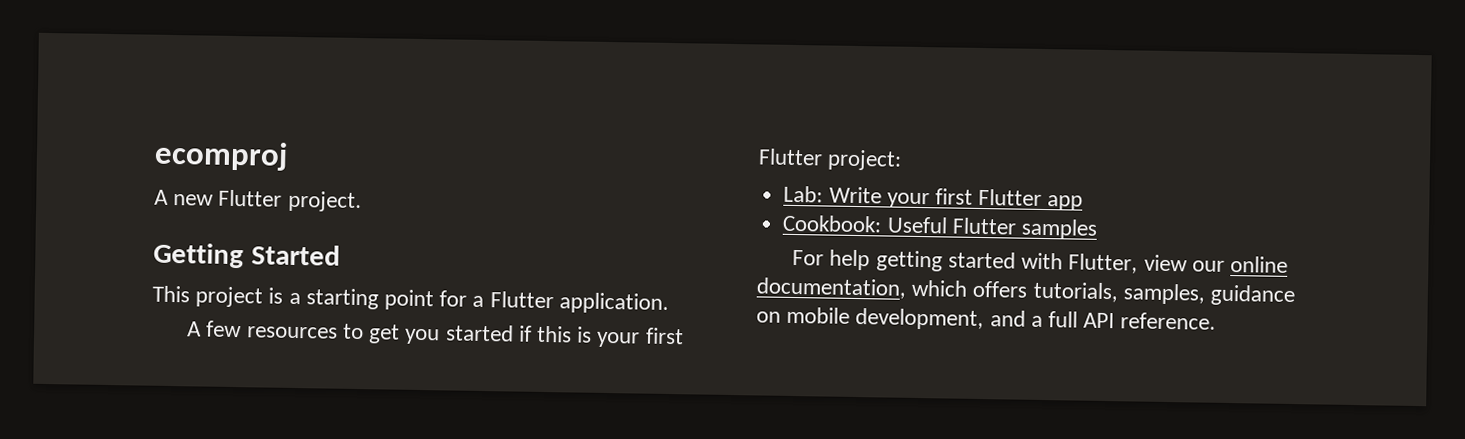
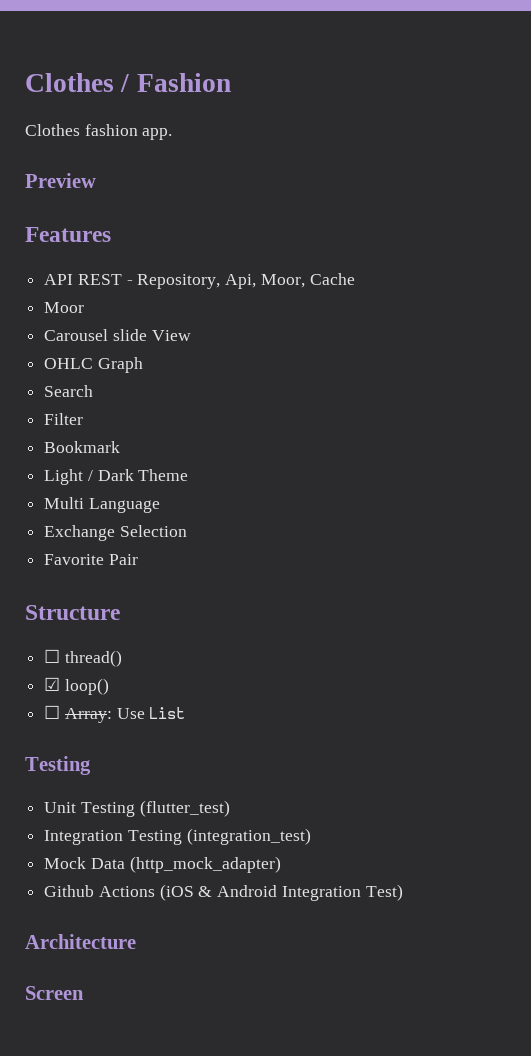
[154,140,288,171] [154,189,362,213] [153,242,341,269] [152,285,669,314] [187,320,684,348] [758,148,903,171] [783,185,1084,211] [782,214,1098,240] [792,249,1288,274] [756,277,1297,307] [756,306,1217,331] ecomproj // A new Flutter project. // Getting Started // This project is a starting point for a Flutter application. // A few resources to get you started if this is your first Flutter project: // Lab: Write your first Flutter app // Cookbook: Useful Flutter samples // For help getting started with Flutter, view our online documentation, which offers tutorials, samples, guidance on mobile development, and a full API reference. -> [25,73,231,92] [25,124,173,140] [25,173,96,188] [25,227,111,242] [44,273,355,289] [44,302,85,313] [44,329,191,341] [44,357,143,373] [44,385,94,397] [44,413,84,425] [44,441,121,453] [44,469,189,485] [44,497,160,513] [44,525,187,541] [44,554,138,565] [25,605,120,620] [44,649,122,667] [44,677,109,695] [44,705,186,723] [25,756,91,775] [44,800,230,817] [44,828,311,845] [44,856,281,873] [44,884,403,901] [25,934,136,949] [25,986,84,1000] Clothes / Fashion // Clothes fashion app. // Preview // Features // API REST - Repository, Api, Moor, Cache // Moor // Carousel slide View // OHLC Graph // Search // Filter // Bookmark // Light / Dark Theme // Multi Language // Exchange Selection // Favorite Pair // Structure // ☐ thread() // ☑ loop() // ☐ Array: Use List // Testing // Unit Testing (flutter_test) // Integration Testing (integration_test) // Mock Data (http_mock_adapter) // Github Actions (iOS & Android Integration Test) // Architecture // Screen

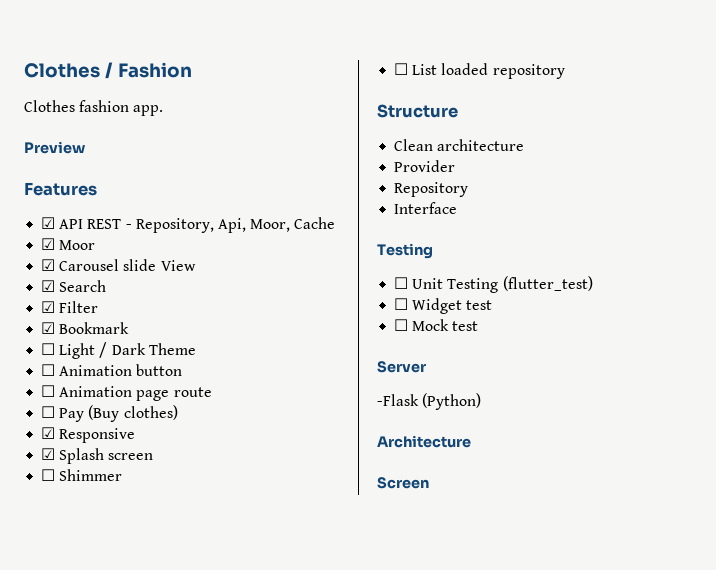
(111, 234) none -> [41,217,56,229] ☑
(355, 279) none -> [41,238,56,250] ☑
(85, 307) none -> [41,259,56,271] ☑
[44,357,143,373] OHLC Graph // -> [41,280,56,292] ☑
(94, 391) none -> [41,301,56,313] ☑
(84, 419) none -> [41,322,56,334] ☑
(121, 447) none -> [41,343,56,355] ☐
[44,497,160,513] [44,525,187,541] [44,554,138,565] [25,605,120,620] [44,649,122,667] [44,677,109,695] [44,705,186,723] Multi Language // Exchange Selection // Favorite Pair // Structure // ☐ thread() // ☑ loop() // ☐ Array: Use List -> [41,364,183,376] [41,385,212,401] [41,405,178,422] [41,427,136,443] [41,448,154,464] [41,469,123,481] [394,63,565,79] [377,104,458,118] [394,139,525,151] [394,160,456,172] [394,182,469,197] [394,202,458,214] ☐ Animation button // ☐ Animation page route // ☐ Pay (Buy clothes) // ☑ Responsive // ☑ Splash screen // ☐ Shimmer // ☐ List loaded repository // Structure // Clean architecture // Provider // Repository // Interface
(91, 765) none -> [394,277,409,289] ☐
[44,828,311,845] [44,856,281,873] [44,884,403,901] Integration Testing (integration_test) // Mock Data (http_mock_adapter) // Github Actions (iOS & Android Integration Test) -> [394,298,493,314] [394,319,479,331] [377,361,426,373] [377,393,482,410] ☐ Widget test // ☐ Mock test // Server // -Flask (Python)

